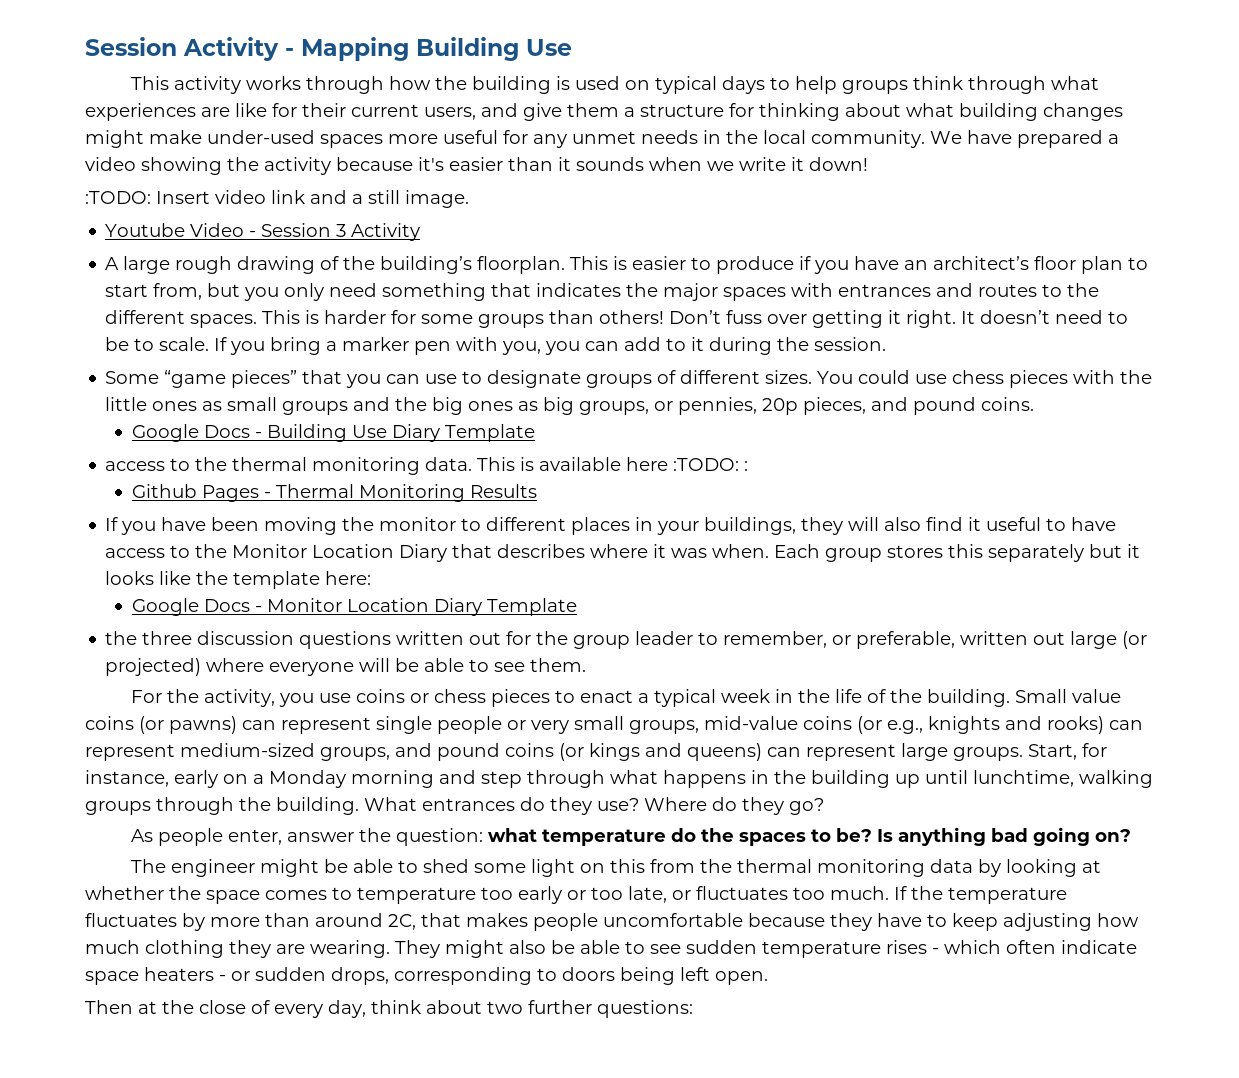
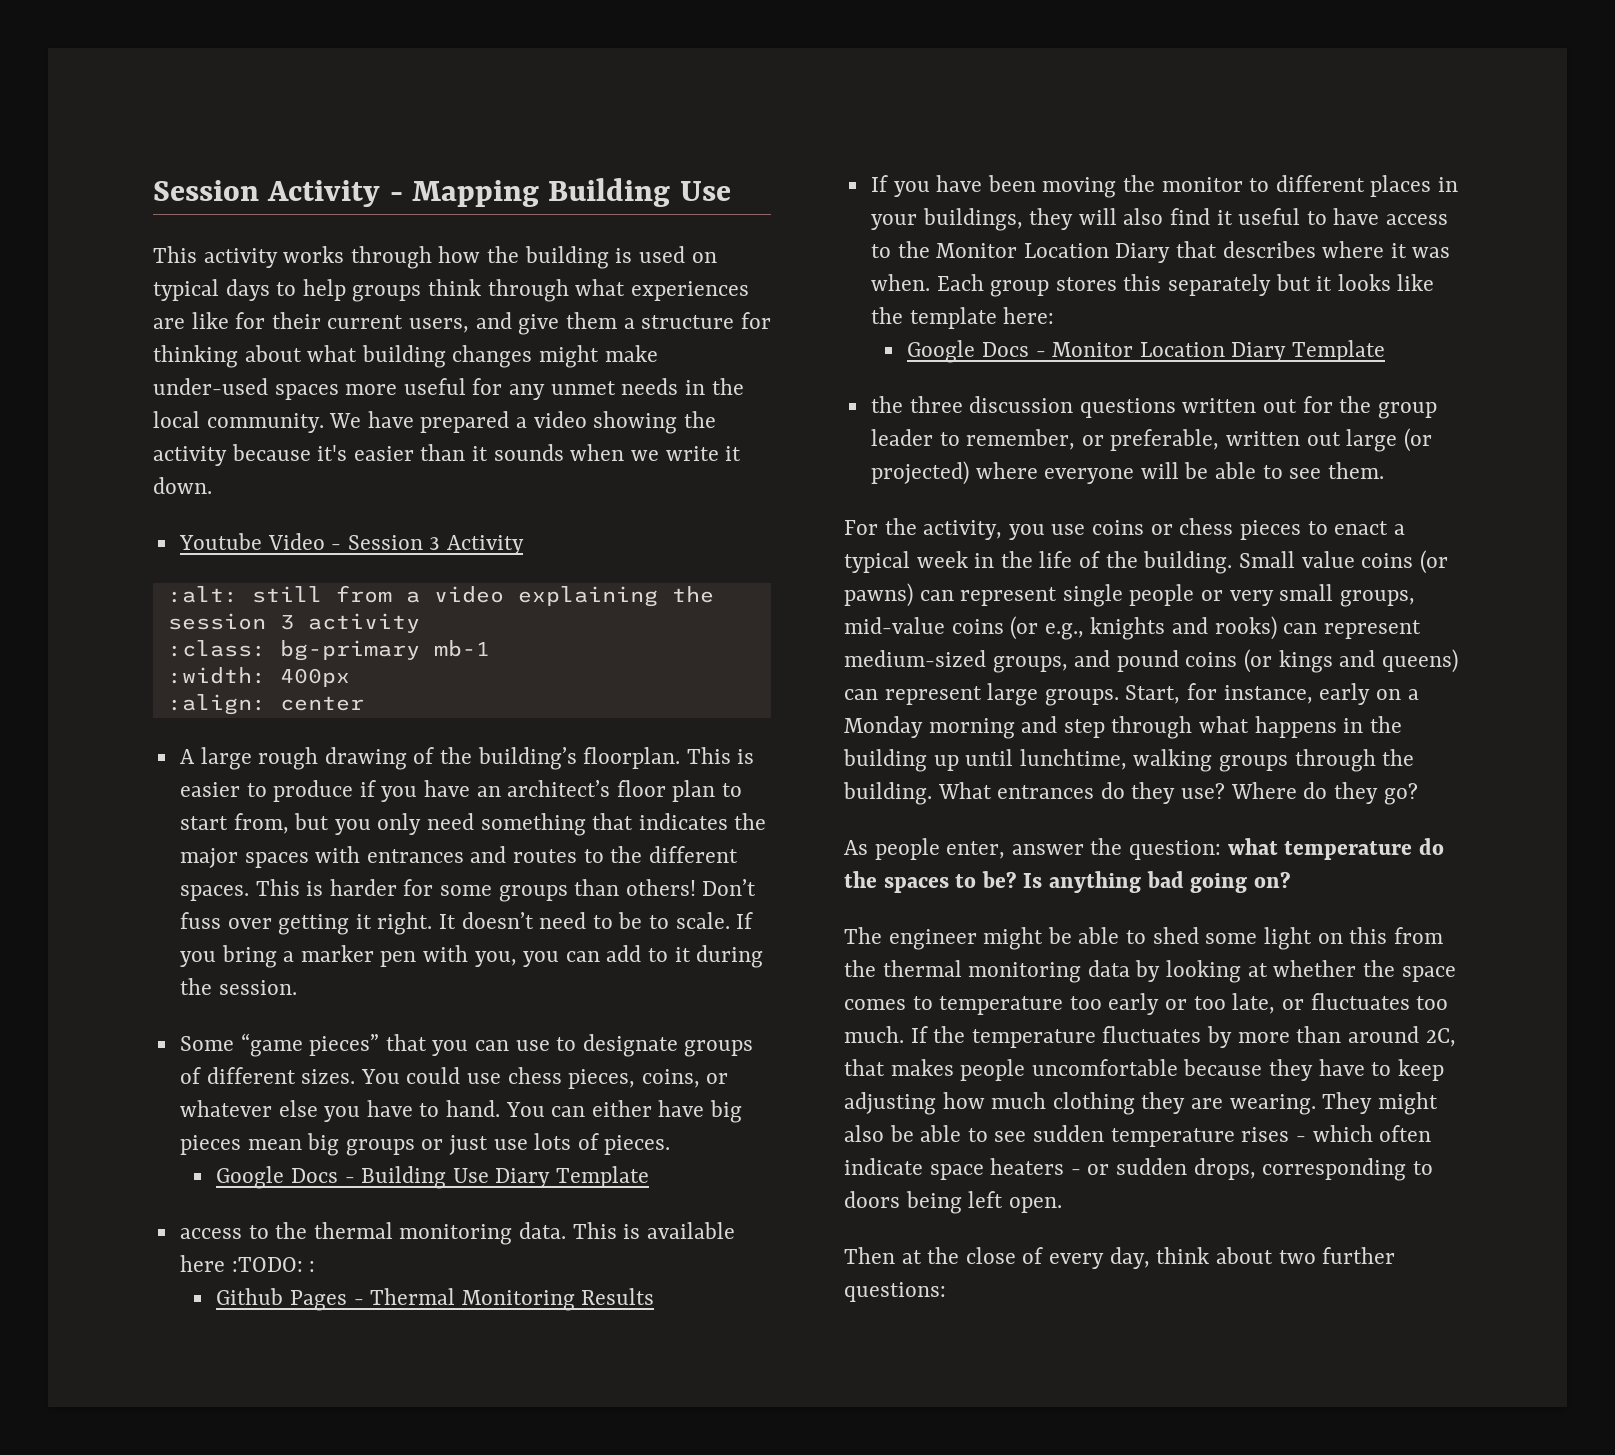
[809,157,868,171] [85,190,469,208] down! // :TODO: Insert video link and a still image. -> [153,477,212,494] down.
(421, 232) none -> [167,585,714,607] [167,613,420,633] [167,640,490,661] [167,667,350,687] [167,694,364,715] // :alt: still from a video explaining the session 3 activity // :class: bg-primary mb-1 // :width: 400px // :align: center
[1009,370,1153,388] [105,397,1035,415] pieces with the little ones as small groups and the big ones as big groups, or pennies, 20p pieces, and pound coins. -> [568,1069,729,1089] [179,1100,743,1123] [179,1133,671,1156] pieces, coins, or whatever else you have to hand. You can either have big pieces mean big groups or just use lots of pieces.

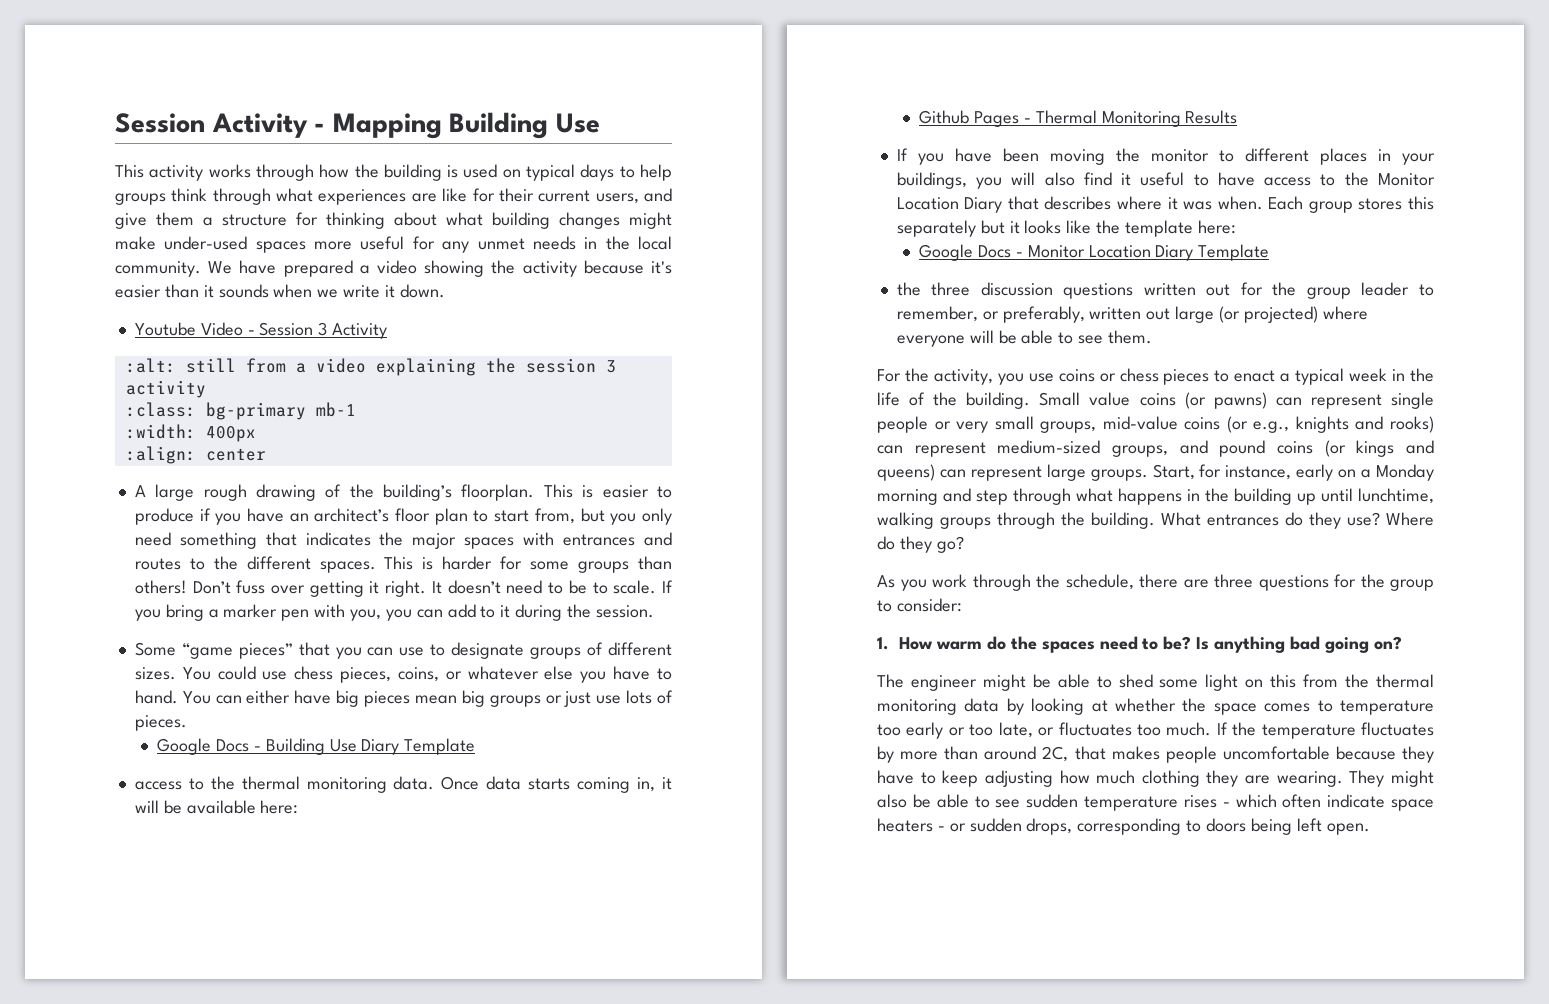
[572,1222,735,1239] [179,1255,316,1272] This is available here :TODO: : -> [441,776,672,793] [134,800,299,814] Once data starts coming in, it will be available here:
[1029,208,1074,230] they -> [976,177,1003,189] you
[1110,429,1220,451] preferable, -> [1002,306,1085,323] preferably,
[874,838,1413,860] people enter, answer the question: what temperature -> [900,574,1434,591] [877,598,962,612] [877,637,983,650] you work through the schedule, there are three questions for the group to consider: // 1. How warm
(949, 885) none -> [1099,636,1138,650] need
[844,1247,1396,1269] [844,1282,946,1302] // Then at the close of every day, think about two further questions: -> (1370, 829) none

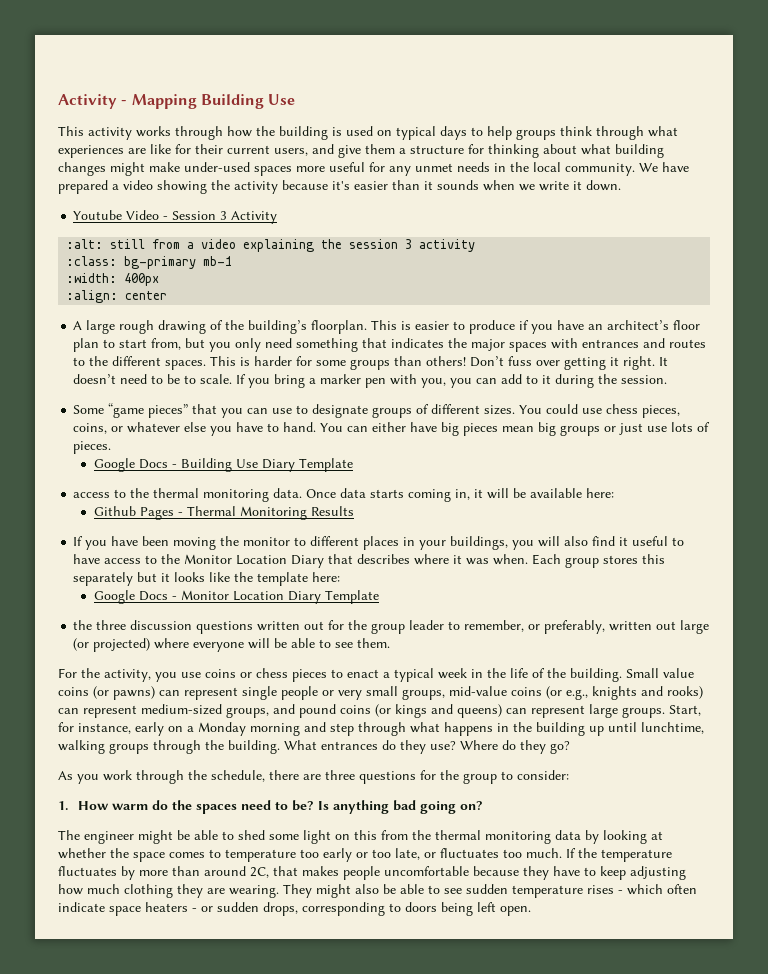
[115,113,205,133] Session -> (58, 101) none

